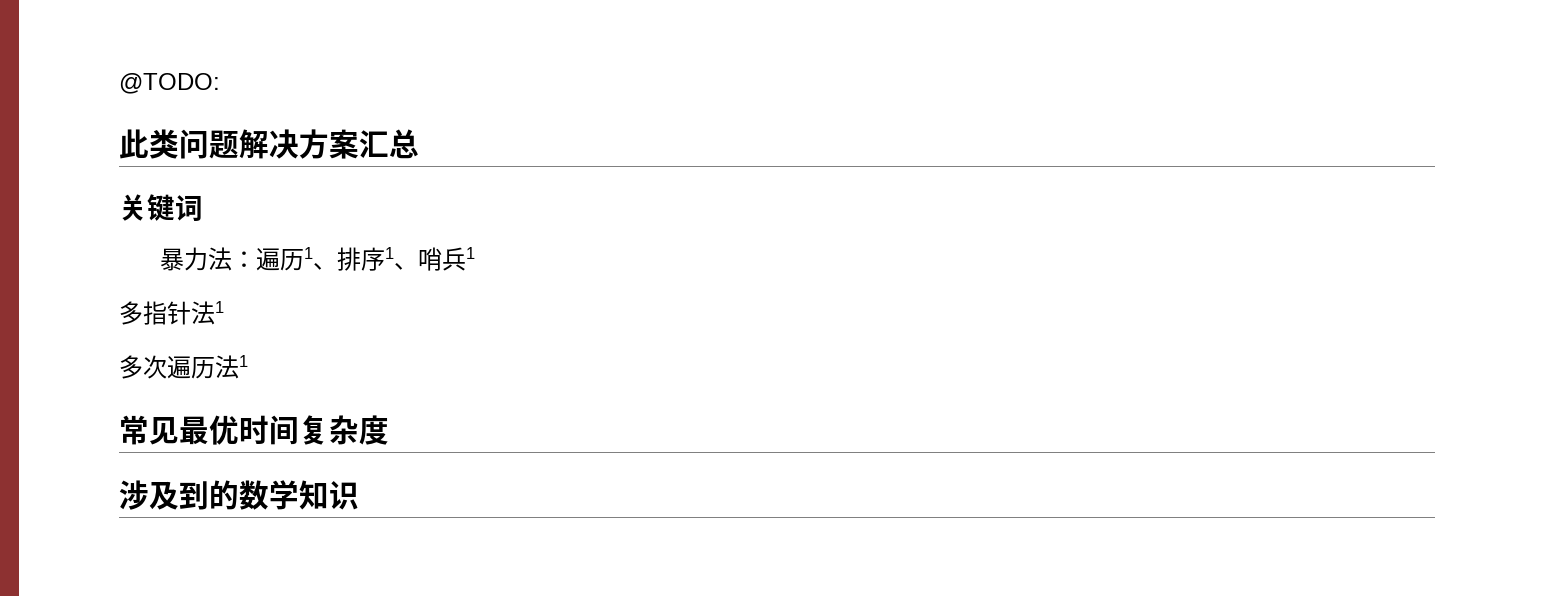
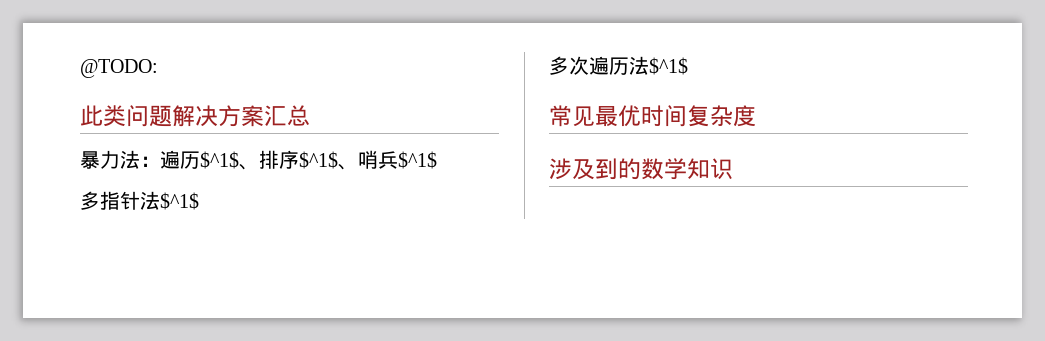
[119,194,203,221] // 关键词 -> (310, 115) none
[303,247,313,259] [312,247,394,271] [393,247,475,271] 1、排序1、哨兵1 -> [200,150,437,170] $^1$、排序$^1$、哨兵$^1$
[215,301,224,313] 1 -> [160,192,199,210] $^1$
[239,355,248,367] 1 -> [649,57,688,75] $^1$

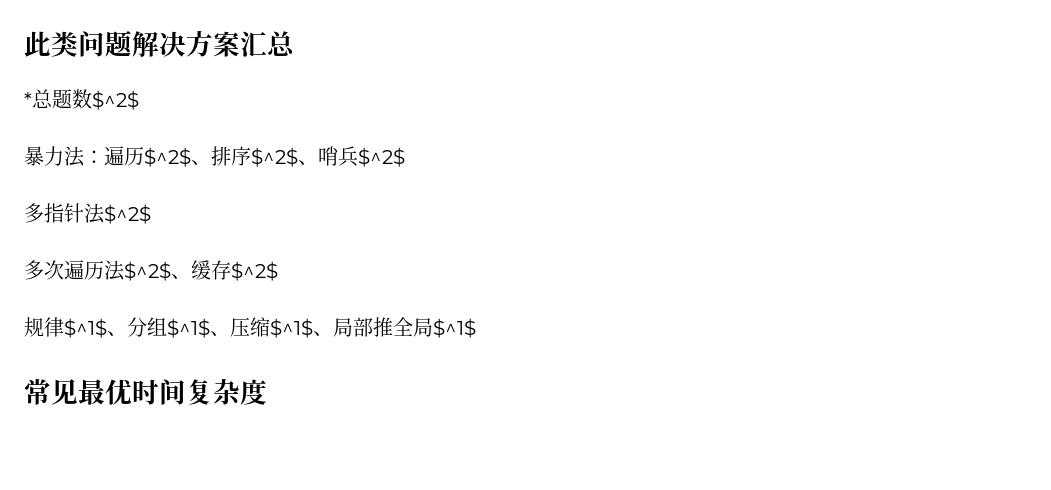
[80,59,158,78] @TODO: // -> (24, 44) none
(310, 115) none -> [24,89,139,110] // *总题数$^2$
[200,150,437,170] $^1$、排序$^1$、哨兵$^1$ -> [144,146,405,167] $^2$、排序$^2$、哨兵$^2$
[160,192,199,210] $^1$ -> [104,204,151,224] $^2$
(649, 65) none -> [124,260,278,281] [24,317,433,338] $^2$、缓存$^2$ // 规律$^1$、分组$^1$、压缩$^1$、局部推全局
[549,158,733,180] // 涉及到的数学知识 -> (267, 392) none

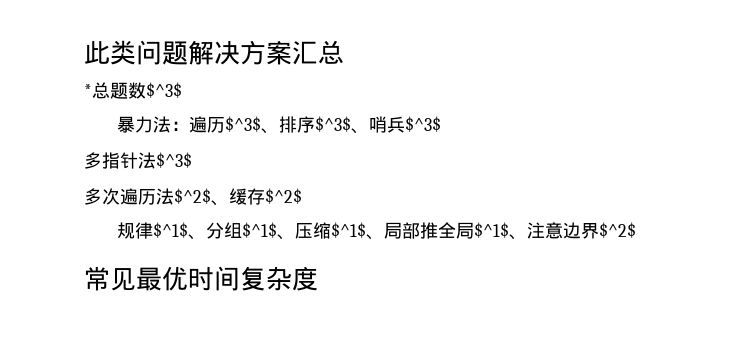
[92,90,139,110] $^2$ -> [146,82,182,98] $^3$
[144,146,405,167] $^2$、排序$^2$、哨兵$^2$ -> [225,116,442,134] $^3$、排序$^3$、哨兵$^3$
[104,204,151,224] $^2$ -> [156,152,192,168] $^3$
(476, 328) none -> [509,222,637,240] 、注意边界$^2$

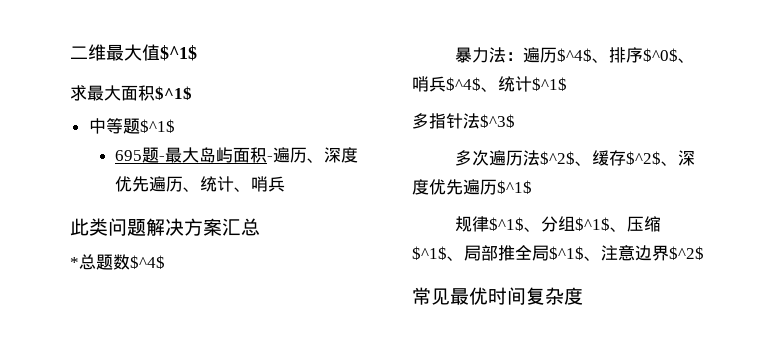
(84, 52) none -> [70,44,197,61] [70,85,192,101] [88,118,175,134] [115,147,359,163] [115,176,286,192] 二维最大值$^1$ // 求最大面积$^1$ // 中等题$^1$ // 695题-最大岛屿面积-遍历、深度优先遍历、统计、哨兵 //
[146,82,182,98] $^3$ -> [130,255,165,269] $^4$
[225,116,442,134] $^3$、排序$^3$、哨兵$^3$ -> [557,47,696,63] [412,76,567,92] $^4$、排序$^0$、哨兵$^4$、统计$^1$
(302, 196) none -> [661,150,696,166] [412,179,532,195] 、深度优先遍历$^1$

